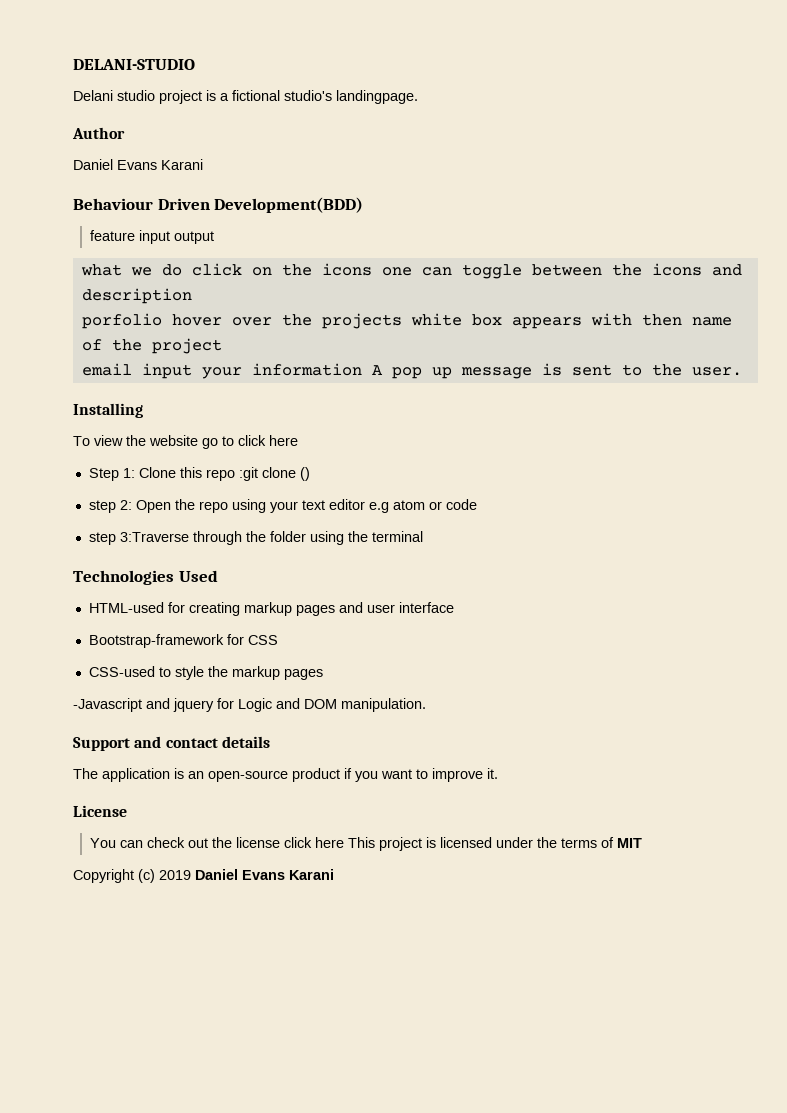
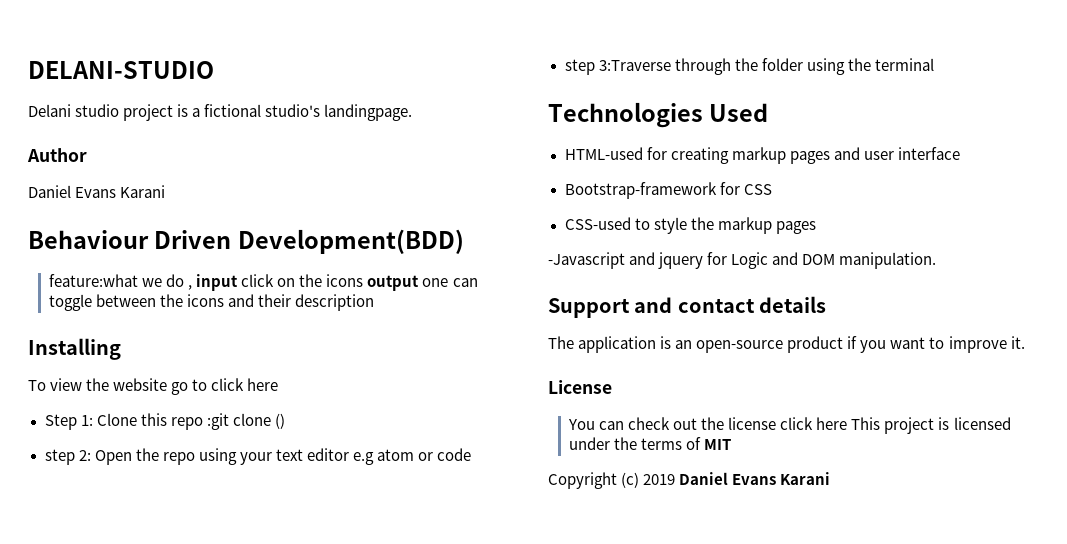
[90,230,215,244] [80,264,182,276] feature input output // what we do -> [48,274,239,291] feature:what we do , input
(372, 269) none -> [367,275,420,291] output
(742, 270) none -> [258,294,292,307] their
[81,313,732,329] [81,338,222,354] [81,363,742,379] // porfolio hover over the projects white box appears with then name of the project // email input your information A pop up message is sent to the user. -> (375, 302) none

